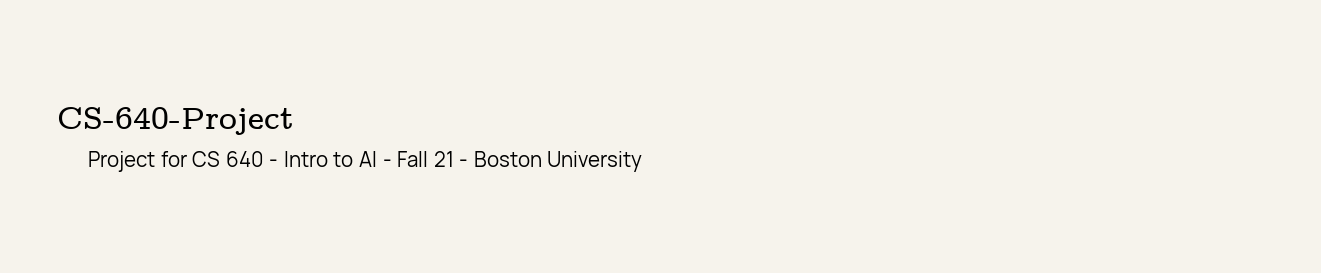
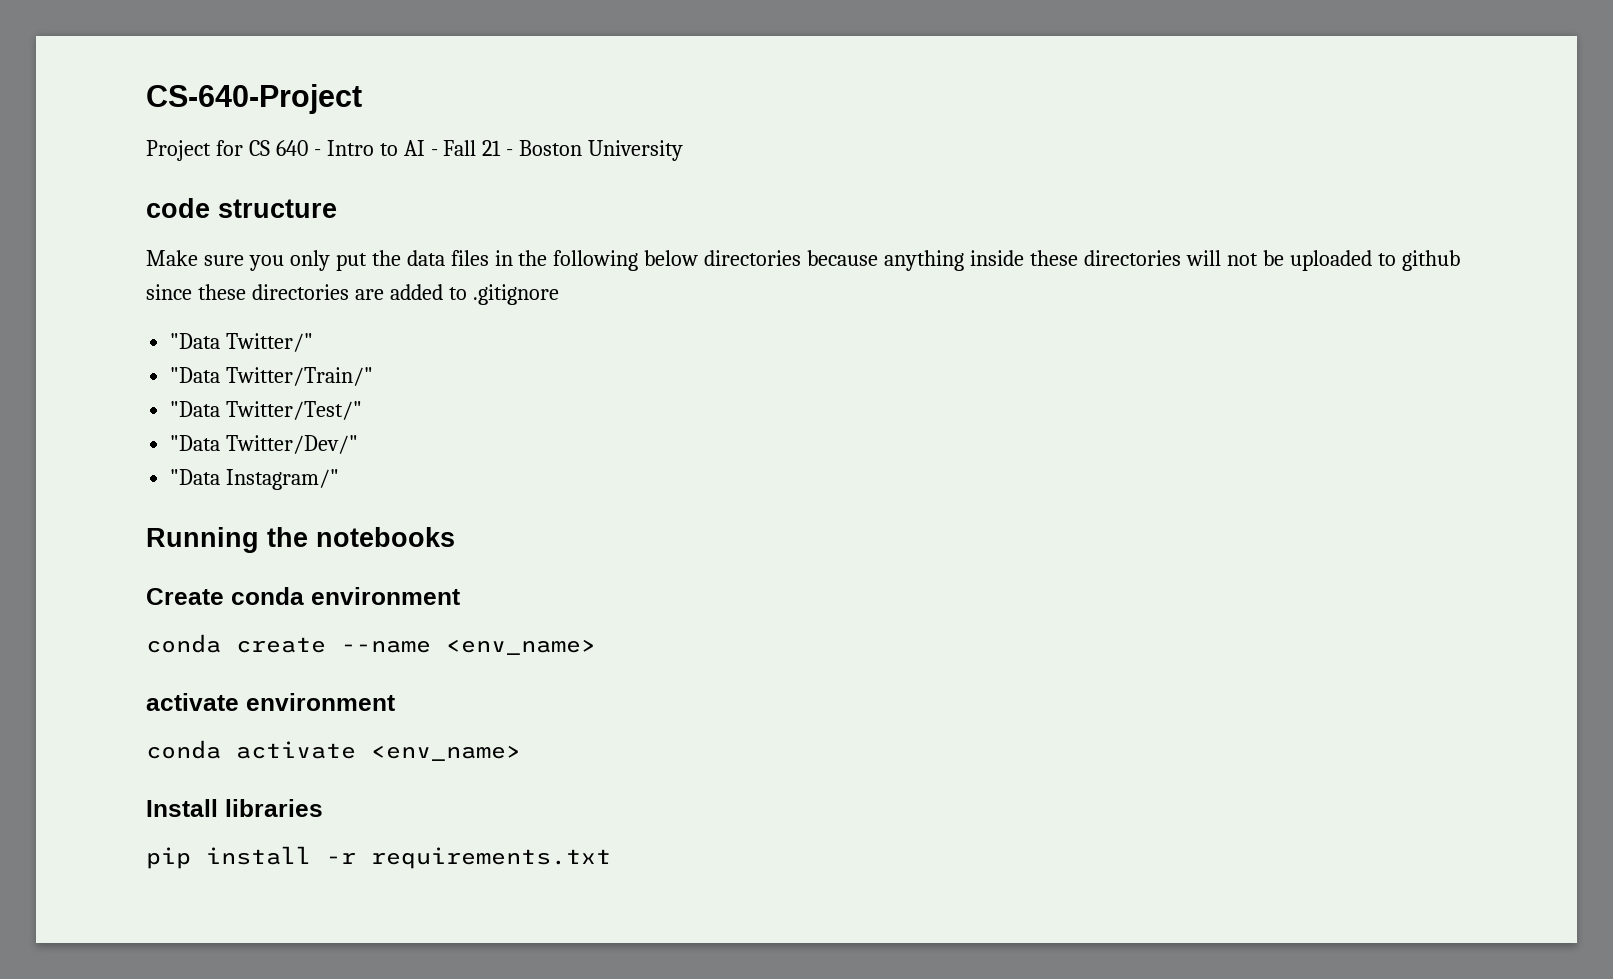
(643, 161) none -> [146,198,337,218] [146,250,1460,271] [146,284,559,305] [170,333,314,352] [170,367,374,386] [170,401,363,420] [170,435,359,454] [170,469,340,490] [146,527,455,553] [146,587,460,605] [146,634,596,655] [146,693,395,711] [146,740,521,761] [146,799,323,817] [146,846,611,869] // code structure // Make sure you only put the data files in the following below directories because anything inside these directories will not be uploaded to github since these directories are added to .gitignore // "Data Twitter/" // "Data Twitter/Train/" // "Data Twitter/Test/" // "Data Twitter/Dev/" // "Data Instagram/" // Running the notebooks // Create conda environment // conda create --name <env_name> // activate environment // conda activate <env_name> // Install libraries // pip install -r requirements.txt

